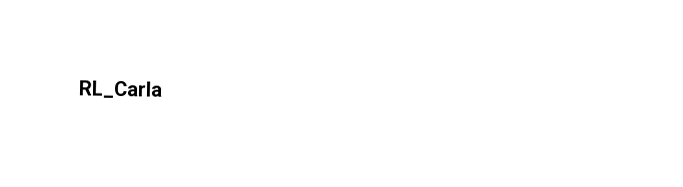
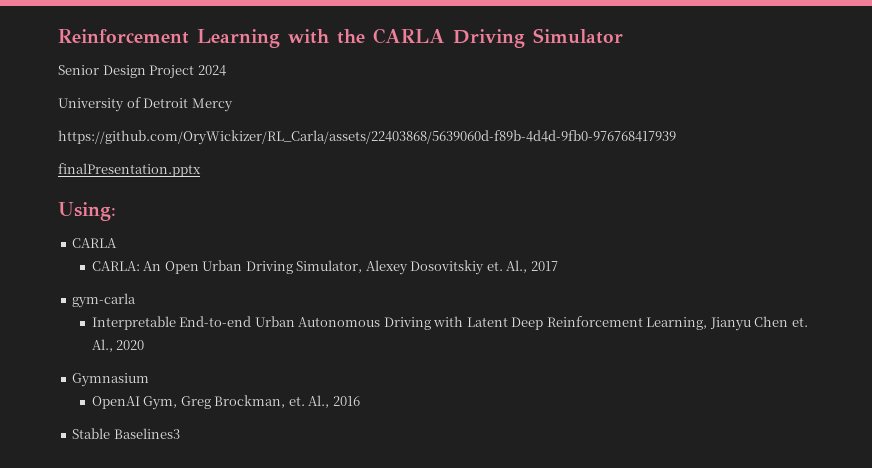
[78,80,163,99] RL_Carla -> [58,28,623,48] [58,65,226,79] [58,97,233,112] [58,130,676,145] [58,163,201,177] [58,202,116,221] [72,238,118,248] [91,260,558,275] [72,293,137,308] [91,316,808,331] [91,339,145,352] [72,373,150,387] [91,395,360,410] [72,428,180,439] Reinforcement Learning with the CARLA Driving Simulator // Senior Design Project 2024 // University of Detroit Mercy // https://github.com/OryWickizer/RL_Carla/assets/22403868/5639060d-f89b-4d4d-9fb0-976768417939 // finalPresentation.pptx // Using: // CARLA // CARLA: An Open Urban Driving Simulator, Alexey Dosovitskiy et. Al., 2017 // gym-carla // Interpretable End-to-end Urban Autonomous Driving with Latent Deep Reinforcement Learning, Jianyu Chen et. Al., 2020 // Gymnasium // OpenAI Gym, Greg Brockman, et. Al., 2016 // Stable Baselines3

